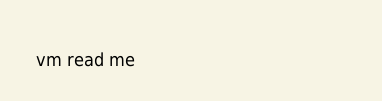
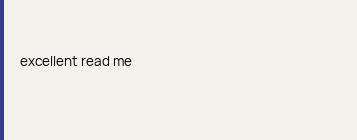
[36,55,62,66] vm -> [20,56,77,66] excellent

